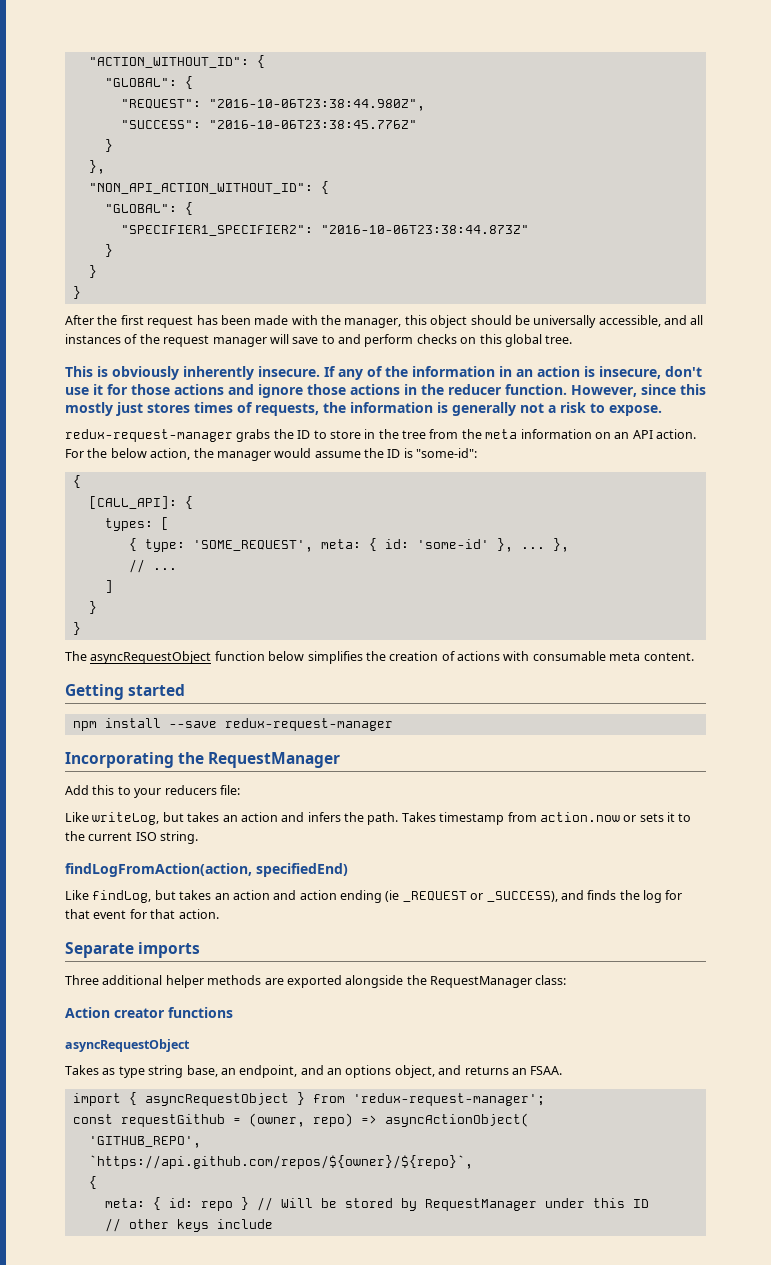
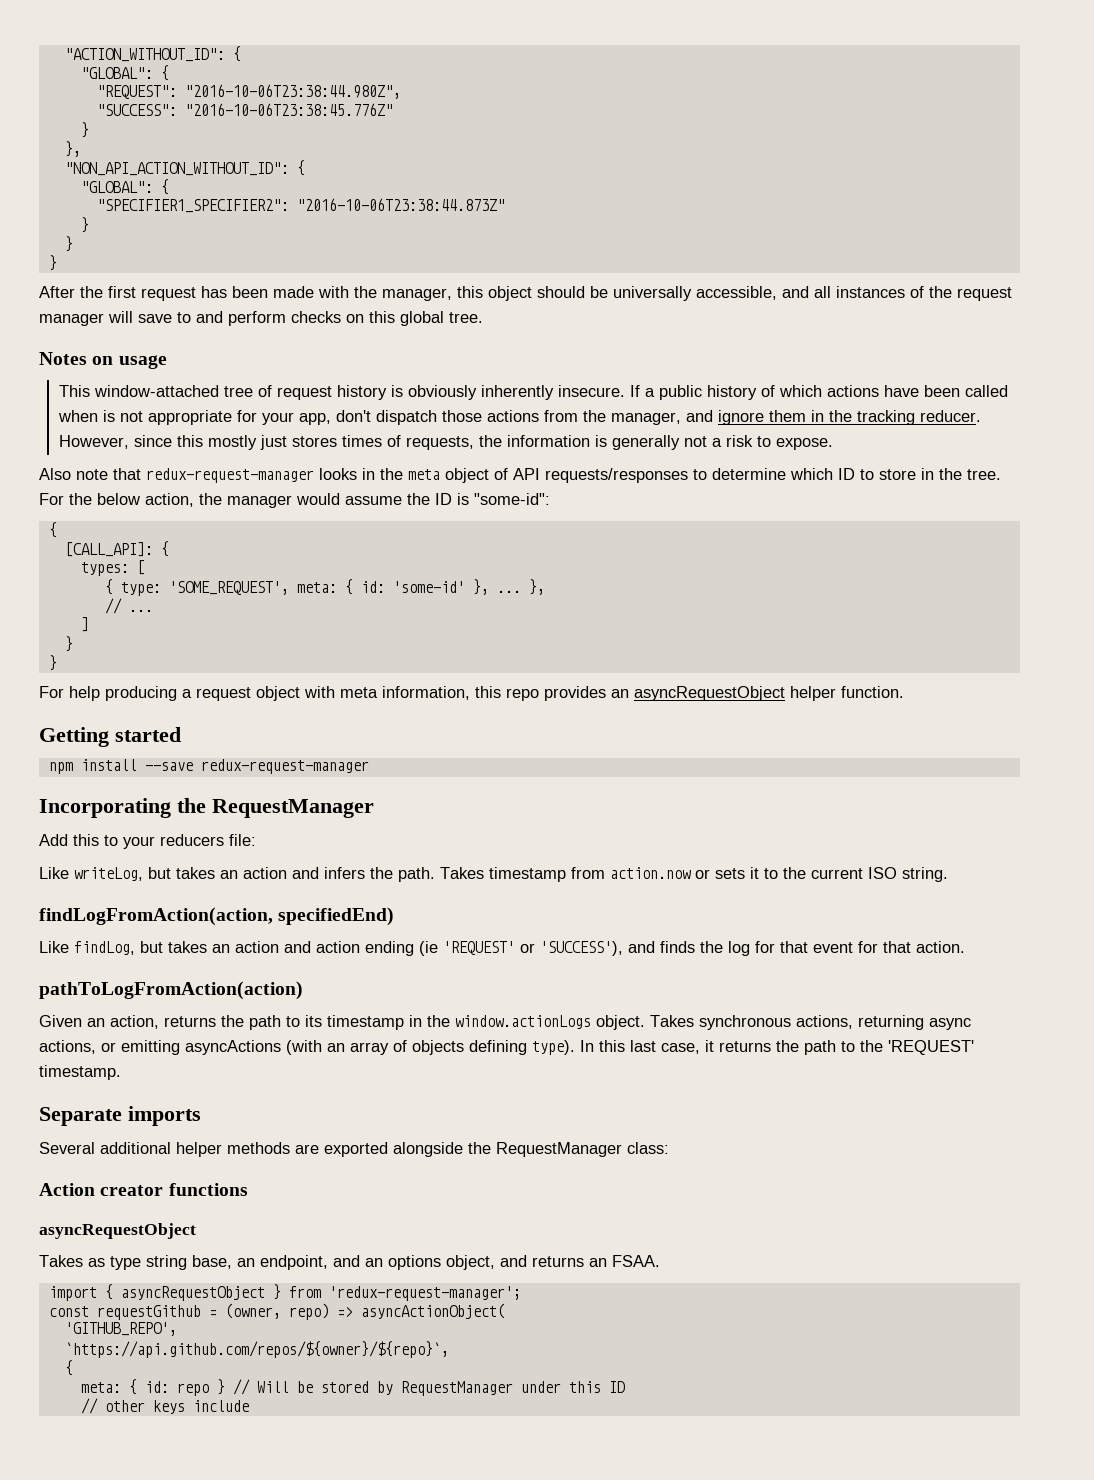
[65,366,93,377] This -> [39,352,167,369] [58,385,387,400] Notes on usage // This window-attached tree of request history
[338,366,702,380] [65,384,567,398] any of the information in an action is insecure, don't use it for those actions and ignore those actions in the reducer function. -> [644,385,1008,400] [57,410,981,425] a public history of which actions have been called when is not appropriate for your app, don't dispatch those actions from the manager, and ignore them in the tracking reducer.
[65,429,294,442] redux-request-manager grabs the -> [39,468,833,483] Also note that redux-request-manager looks in the meta object of API requests/responses to determine which
[402,429,696,439] tree from the meta information on an API action. -> [967,469,1001,480] tree.
[65,651,694,664] The asyncRequestObject function below simplifies the creation of actions with consumable meta content. -> [39,686,904,701] For help producing a request object with meta information, this repo provides an asyncRequestObject helper function.
[402,891,558,902] _REQUEST or _SUCCESS), -> [443,941,623,956] 'REQUEST' or 'SUCCESS'),
(219, 914) none -> [39,981,303,1000] [39,1015,971,1030] [39,1040,974,1055] [39,1065,121,1080] // pathToLogFromAction(action) // Given an action, returns the path to its timestamp in the window.actionLogs object. Takes synchronous actions, returning async actions, or emitting asyncActions (with an array of objects defining type). In this last case, it returns the path to the 'REQUEST' timestamp.
[65,975,99,985] Three -> [39,1142,95,1154] Several

